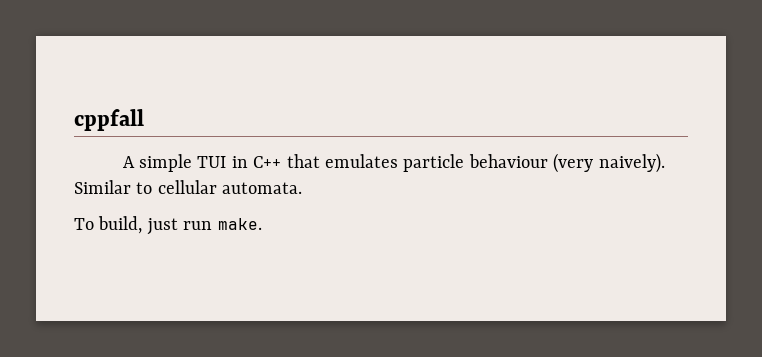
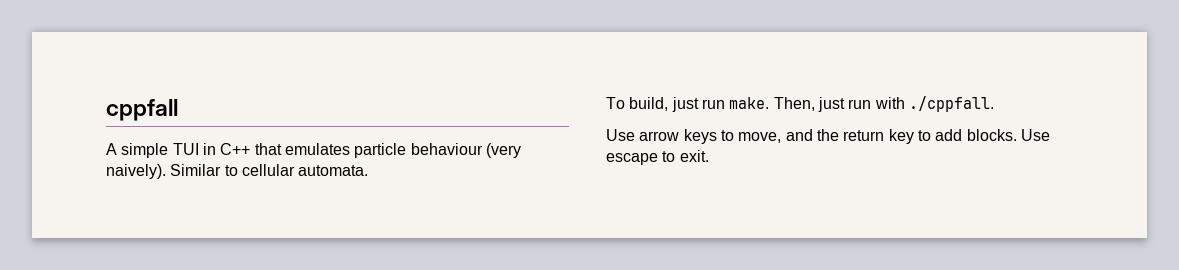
(262, 224) none -> [773,96,994,112] [606,129,1050,144] [606,150,709,165] Then, just run with ./cppfall. // Use arrow keys to move, and the return key to add blocks. Use escape to exit.

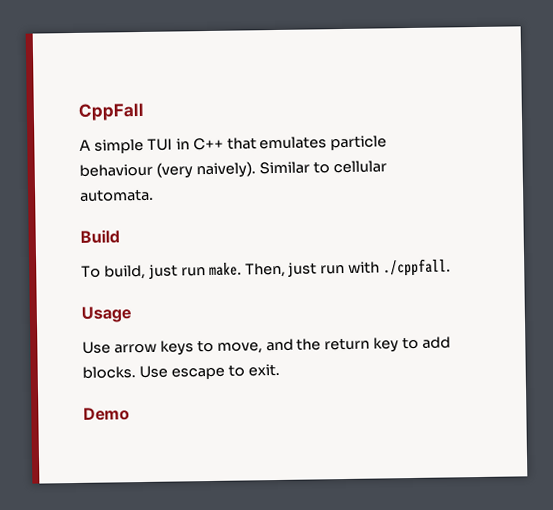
[106,99,178,121] cppfall -> [78,102,144,121] CppFall
(369, 170) none -> [80,229,120,244] // Build
(994, 104) none -> [81,306,131,323] // Usage
(709, 156) none -> [83,407,130,421] // Demo

